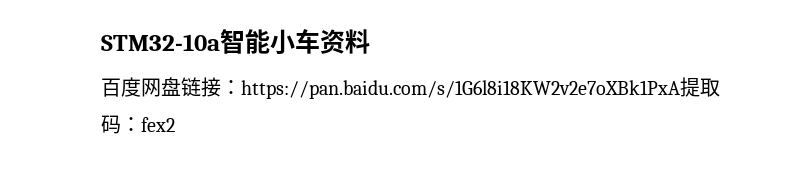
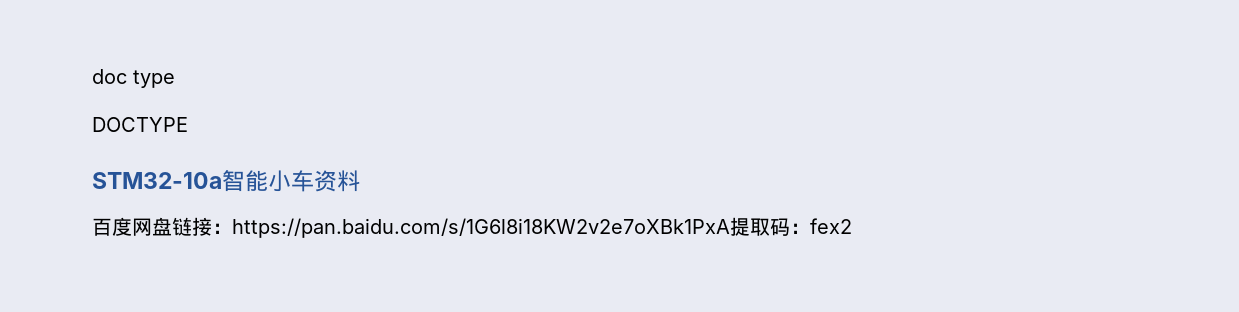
(101, 42) none -> [92,69,175,88] [92,117,188,132] doc type // DOCTYPE //

